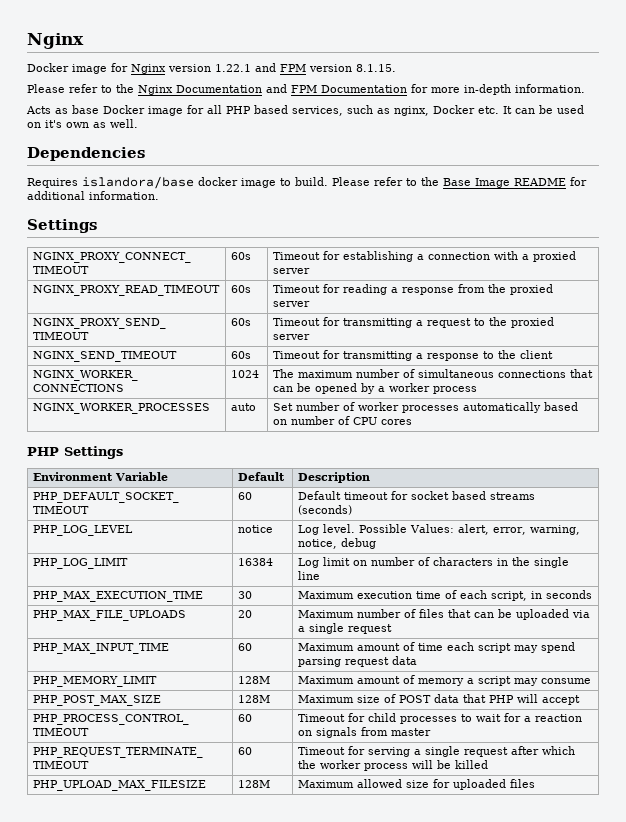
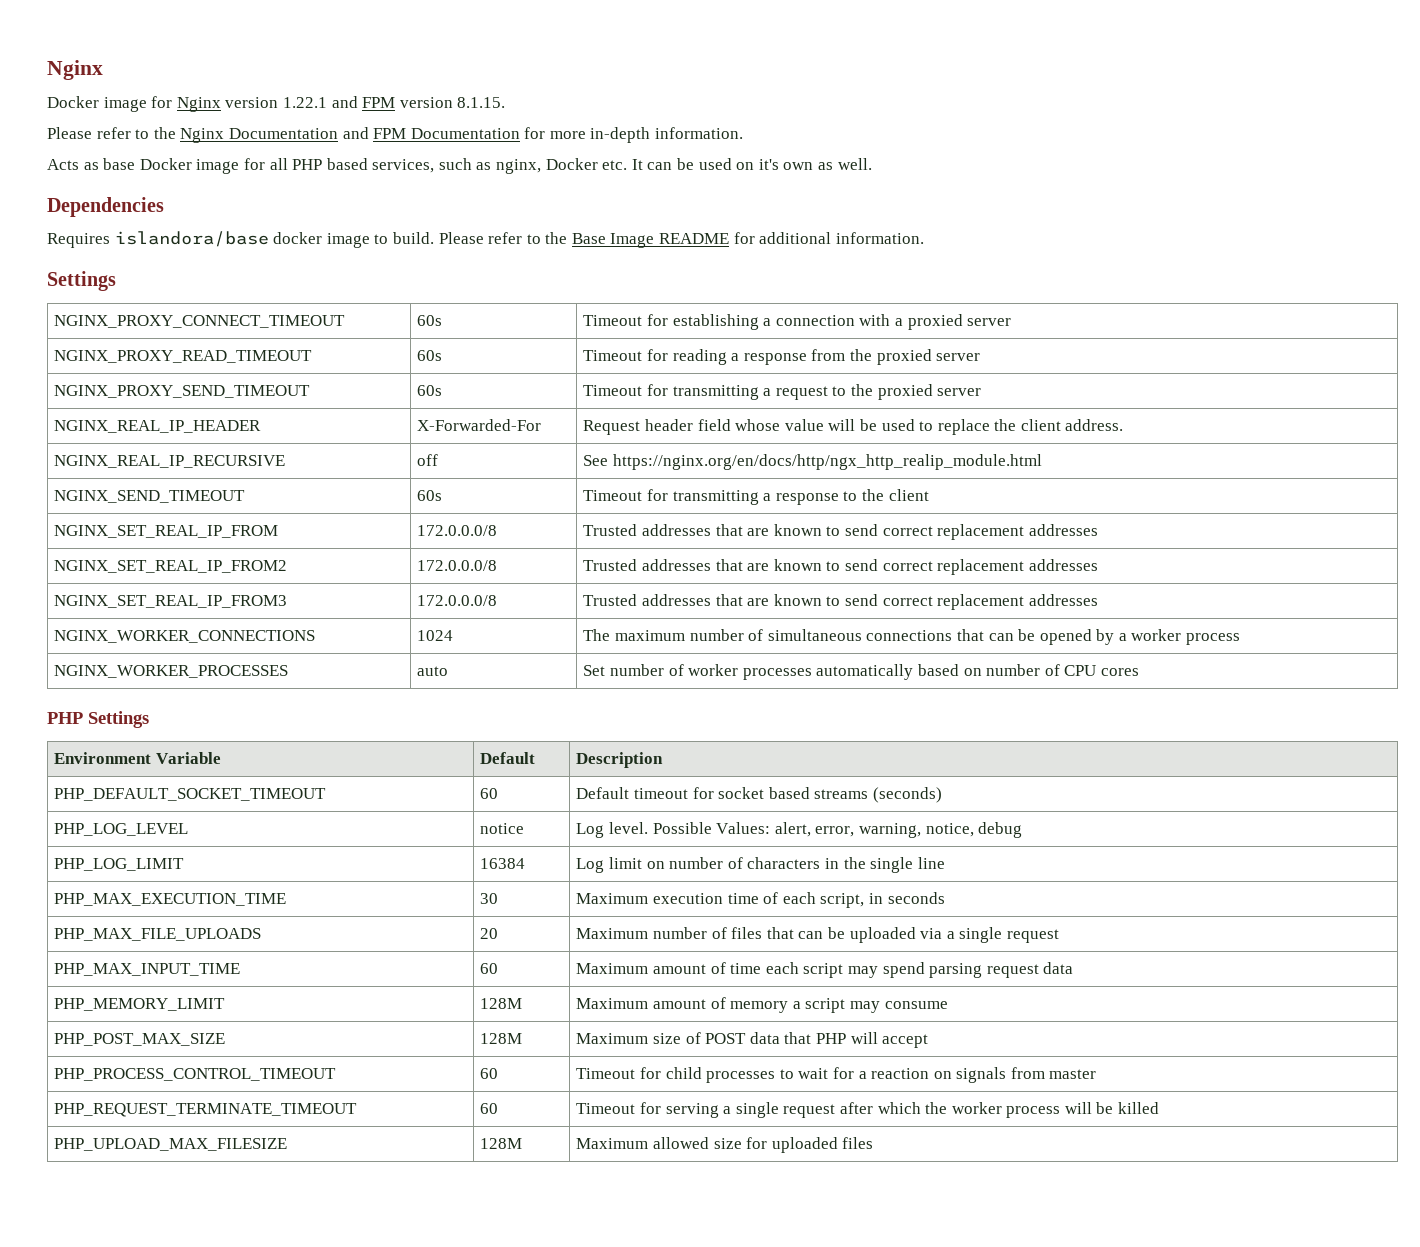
(311, 337) none -> [54,420,262,433] [417,419,542,431] [583,419,1124,435] [54,455,286,468] [417,454,439,466] [583,454,1042,470] // NGINX_REAL_IP_HEADER | X-Forwarded-For | Request header field whose value will be used to replace the client address. // NGINX_REAL_IP_RECURSIVE | off | See https://nginx.org/en/docs/http/ngx_http_realip_module.html
(554, 354) none -> [54,525,279,538] [417,525,498,536] [583,524,1098,540] [54,560,288,573] [417,560,498,571] [583,559,1098,575] [54,595,288,608] [417,595,498,606] [583,594,1098,610] // NGINX_SET_REAL_IP_FROM | 172.0.0.0/8 | Trusted addresses that are known to send correct replacement addresses // NGINX_SET_REAL_IP_FROM2 | 172.0.0.0/8 | Trusted addresses that are known to send correct replacement addresses // NGINX_SET_REAL_IP_FROM3 | 172.0.0.0/8 | Trusted addresses that are known to send correct replacement addresses

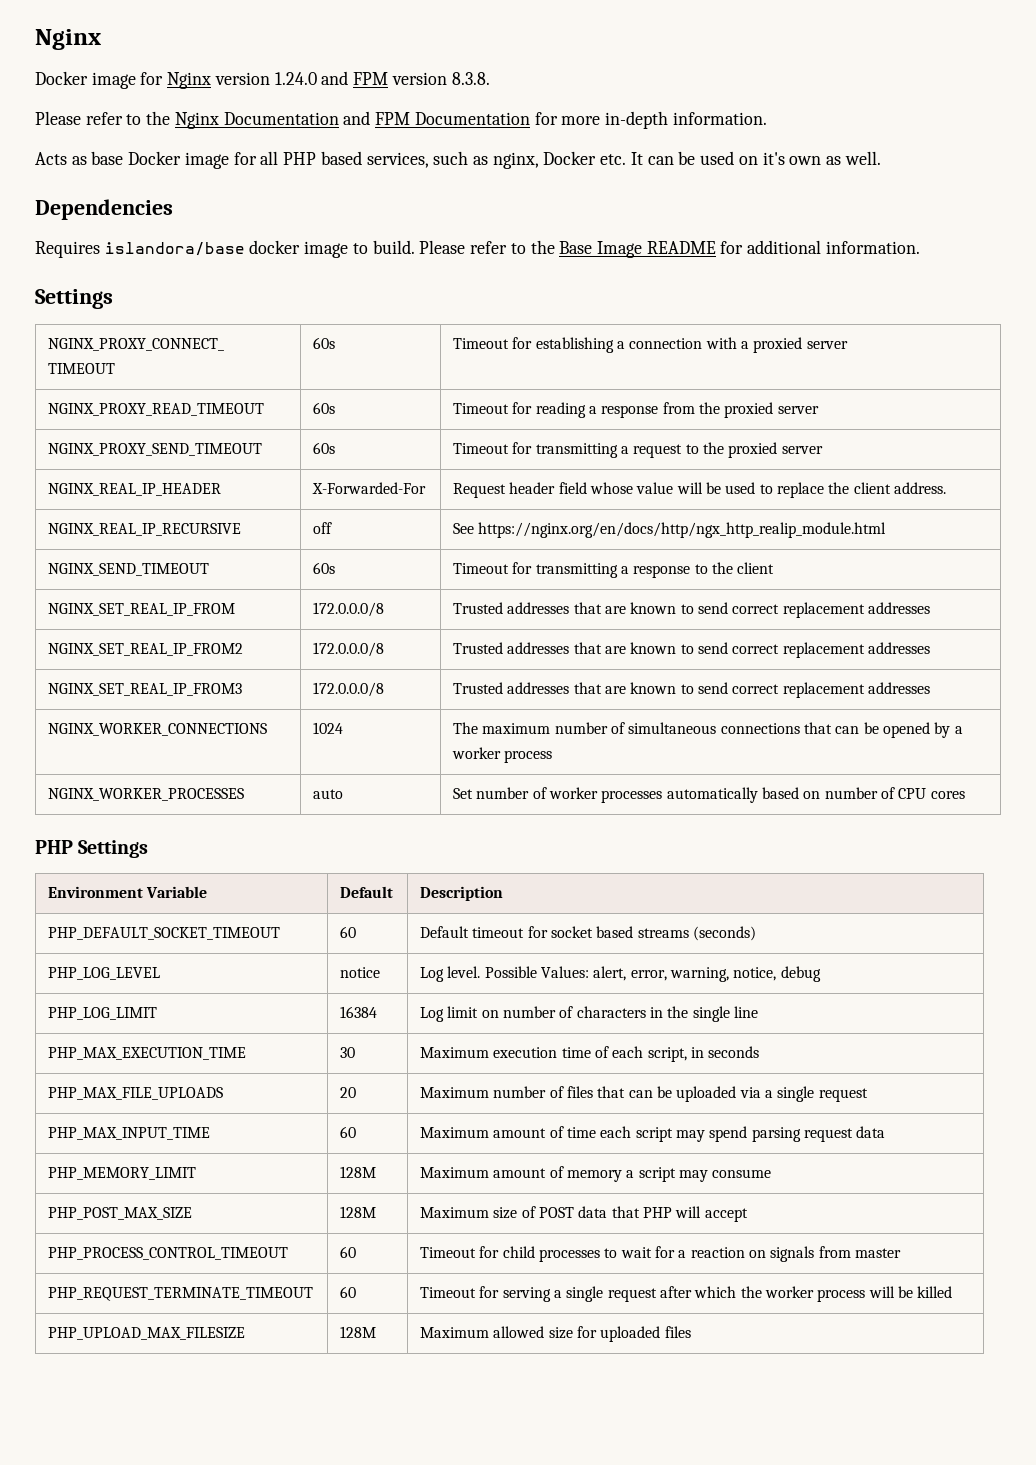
[282,97,327,108] 1.22.1 -> [274,72,317,85] 1.24.0
[457,97,506,108] 8.1.15. -> [451,72,490,85] 8.3.8.

